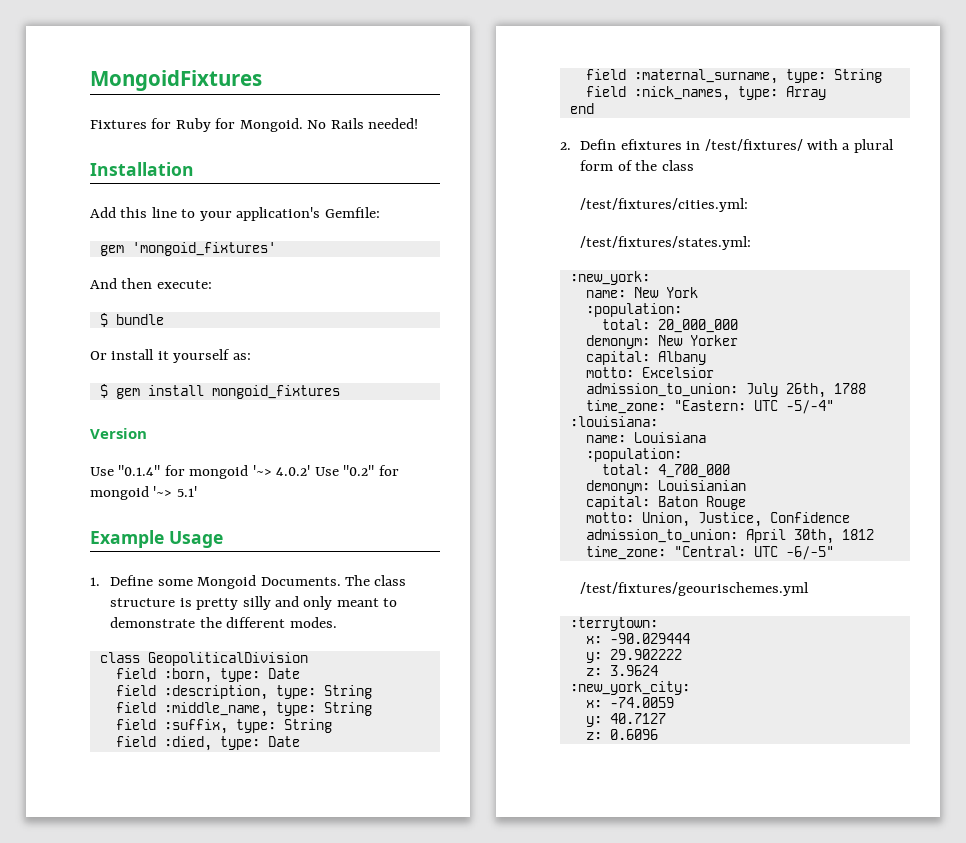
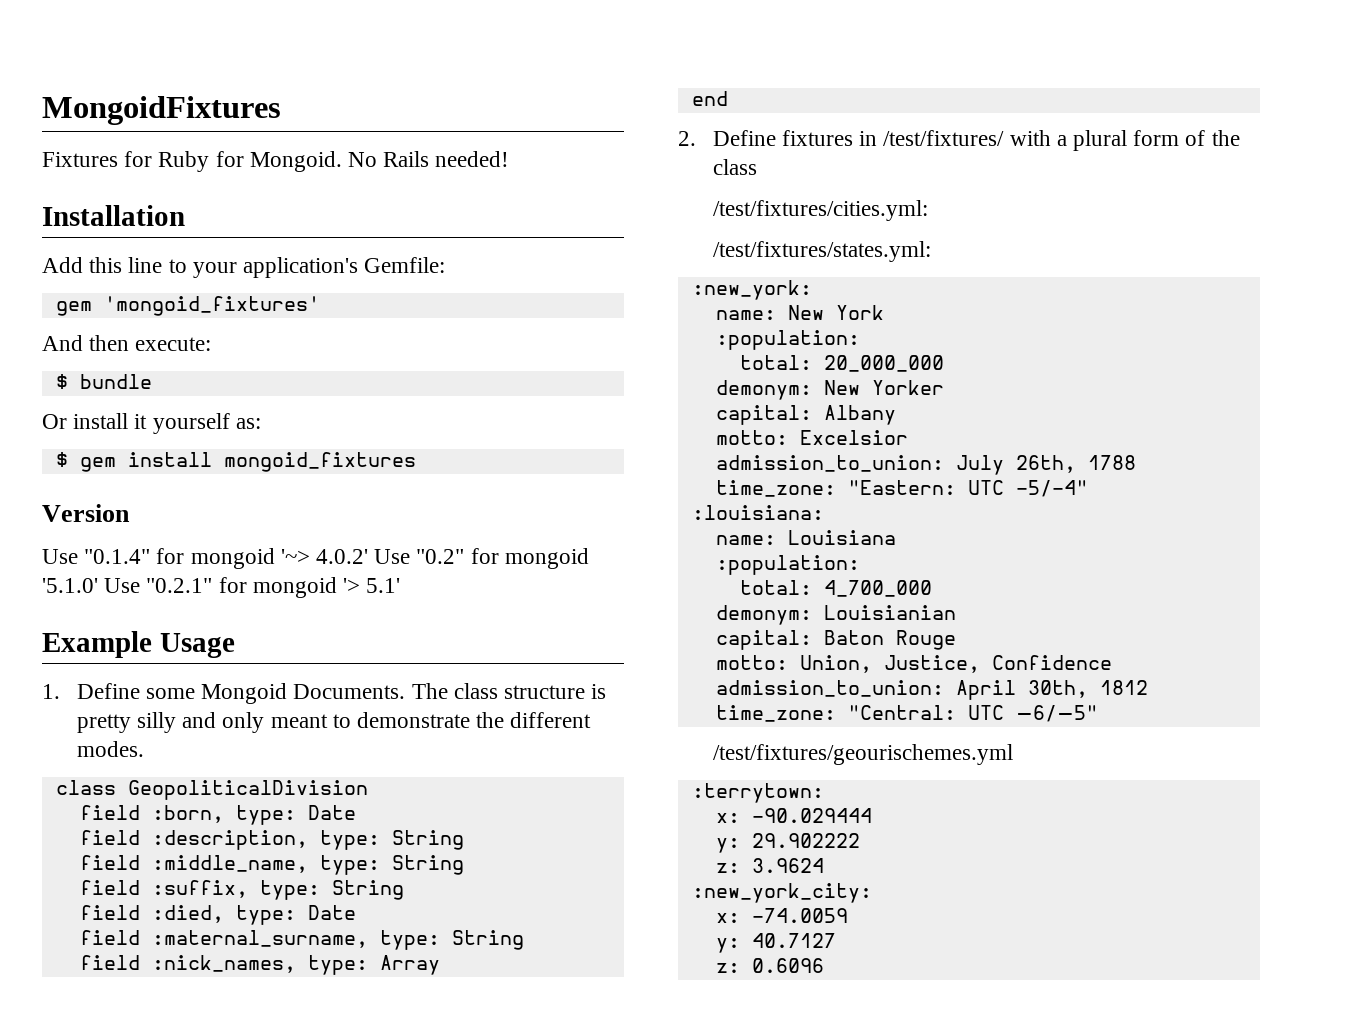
[153,486,173,497] '~> -> [42,577,361,598] '5.1.0' Use "0.2.1" for mongoid '>
[580,139,682,150] Defin efixtures -> [712,130,853,146] Define fixtures

